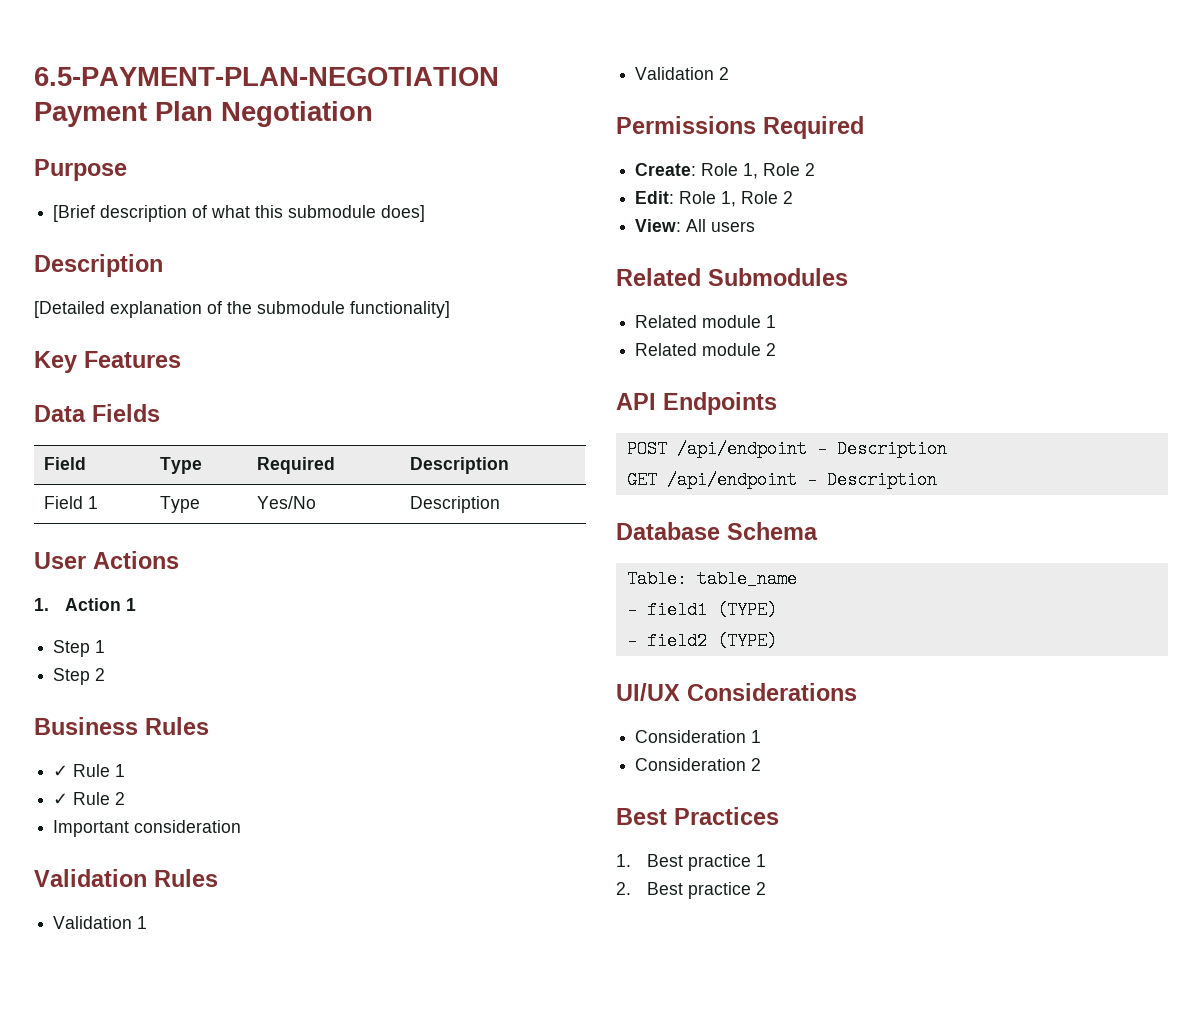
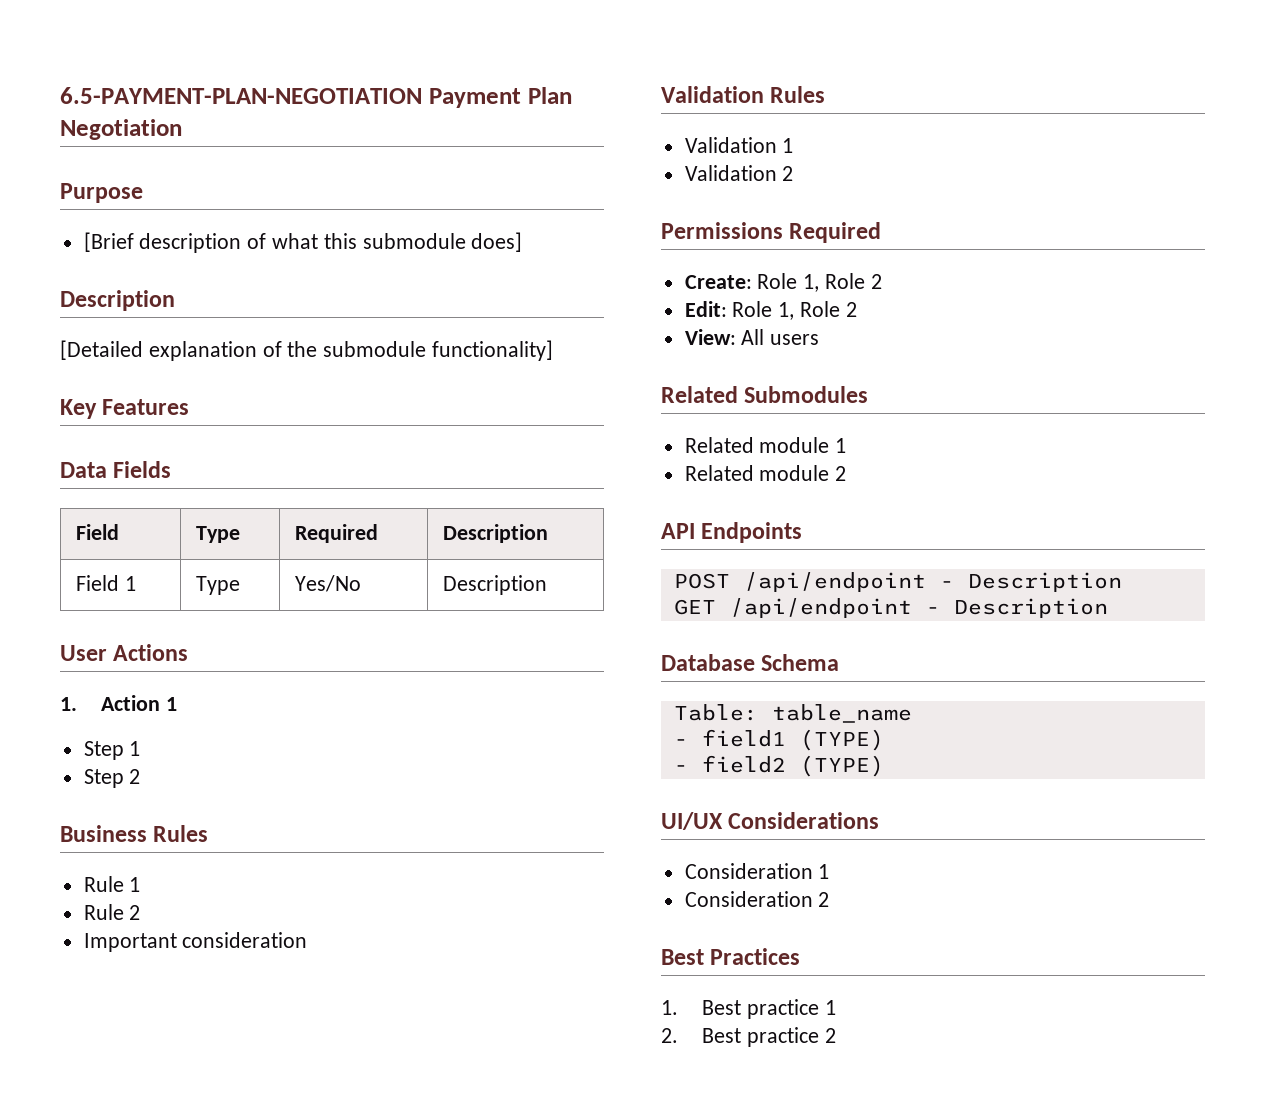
[53,765,69,777] ✓ -> (209, 833) none
[53,793,69,805] ✓ -> (141, 884) none

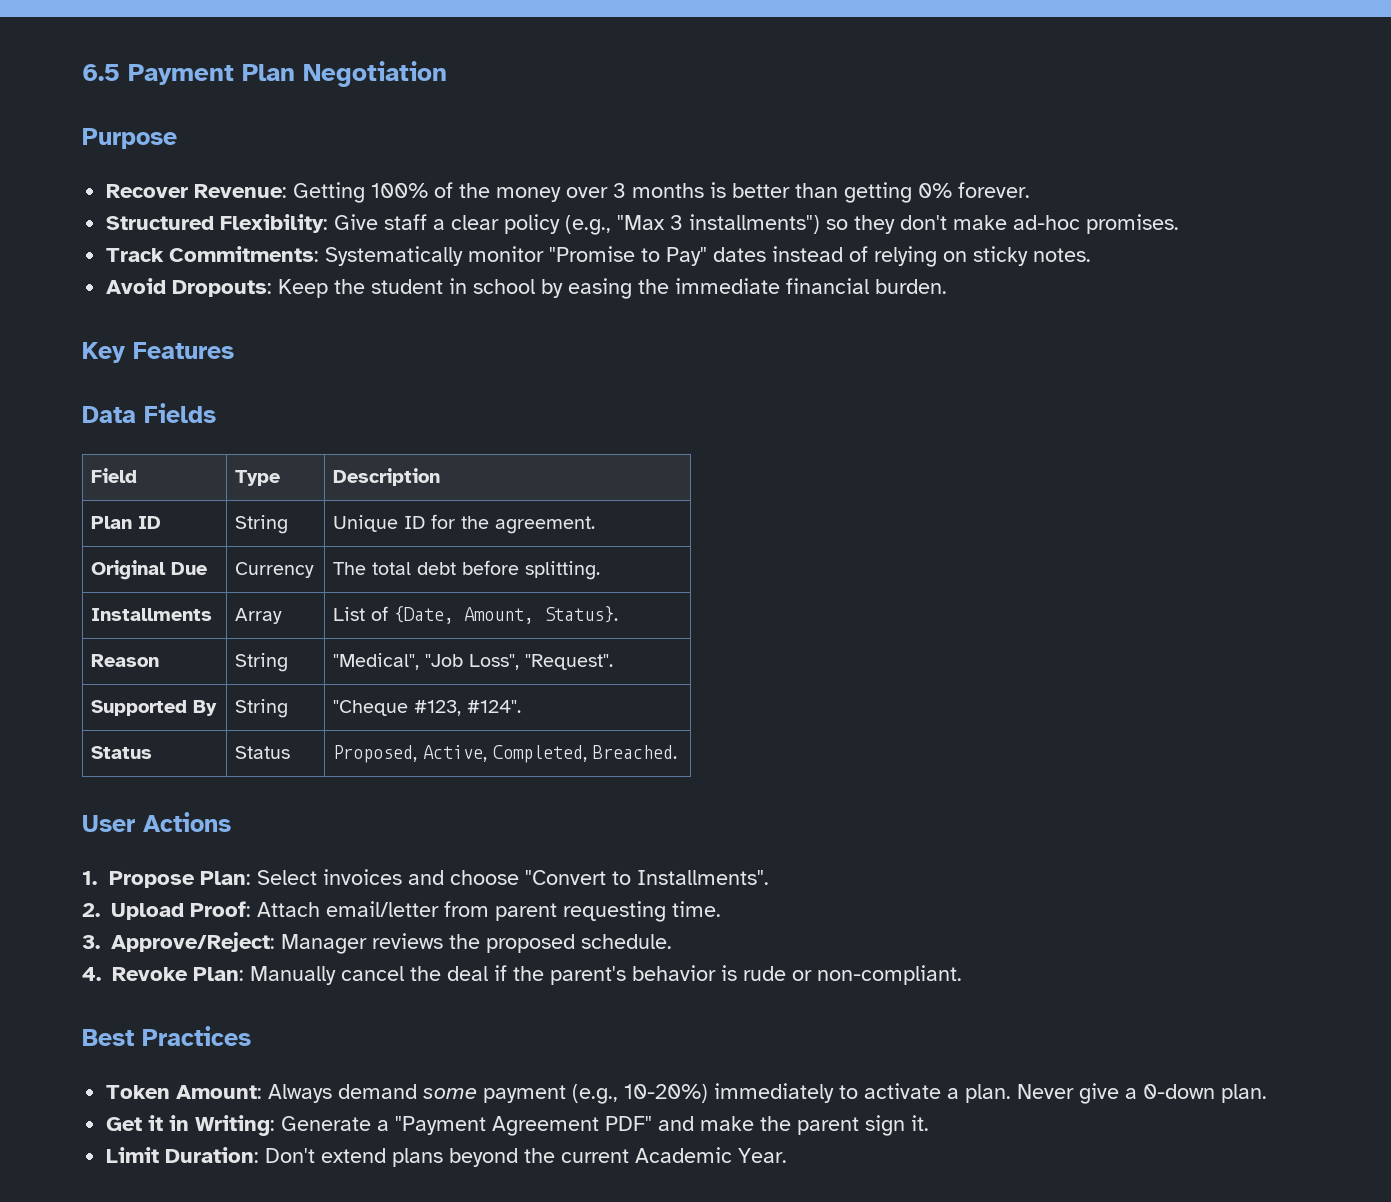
[60,87,422,104] 6.5-PAYMENT-PLAN-NEGOTIATION -> [82,64,120,81] 6.5
[83,232,523,253] [60,290,175,311] [60,340,554,361] [Brief description of what this submodule does] // Description // [Detailed explanation of the submodule functionality] -> [106,182,1031,203] [106,214,1180,235] [106,246,1092,267] [106,278,948,299] Recover Revenue: Getting 100% of the money over 3 months is better than getting 0% forever. // Structured Flexibility: Give staff a clear policy (e.g., "Max 3 installments") so they don't make ad-hoc promises. // Track Commitments: Systematically monitor "Promise to Pay" dates instead of relying on sticky notes. // Avoid Dropouts: Keep the student in school by easing the immediate financial burden.
[295,524,379,543] [443,524,549,543] [76,575,137,591] [196,576,241,595] [295,575,362,592] [443,575,548,595] [60,644,189,661] [60,695,177,711] [83,741,141,760] [83,769,141,788] [60,825,209,842] [83,876,141,892] [83,904,141,920] [83,932,308,952] [661,86,826,103] [684,137,794,153] [684,165,794,181] [661,222,882,243] [684,273,882,292] [684,301,857,320] [684,329,820,345] [661,386,869,403] [684,437,847,453] [684,465,847,481] [661,522,803,543] [673,572,1122,592] [673,598,1108,618] [661,654,840,671] [673,704,912,723] [673,729,884,751] [673,755,884,777] [661,812,880,830] [684,863,830,879] [684,891,830,907] [661,948,801,965] [661,999,836,1019] [661,1027,836,1047] | Required | Description // Field 1 | Type | Yes/No | Description // User Actions // 1. Action 1 // Step 1 // Step 2 // Business Rules // Rule 1 // Rule 2 // Important consideration // Validation Rules // Validation 1 // Validation 2 // Permissions Required // Create: Role 1, Role 2 // Edit: Role 1, Role 2 // View: All users // Related Submodules // Related module 1 // Related module 2 // API Endpoints // POST /api/endpoint - Description // GET /api/endpoint - Description // Database Schema // Table: table_name // - field1 (TYPE) // - field2 (TYPE) // UI/UX Considerations // Consideration 1 // Consideration 2 // Best Practices // 1. Best practice 1 // 2. Best practice 2 -> [332,468,440,486] [90,516,161,529] [234,515,288,534] [332,514,595,534] [90,560,207,580] [234,562,314,578] [332,560,600,580] [90,608,212,621] [234,608,282,624] [332,606,618,624] [90,654,159,667] [234,653,288,672] [332,653,613,670] [90,700,217,716] [234,699,288,718] [332,700,521,716] [90,746,152,759] [234,746,290,759] [332,745,677,763] [82,812,231,832] [82,869,770,888] [82,901,721,922] [82,932,672,954] [82,965,962,985] [82,1026,251,1046] [106,1083,1268,1104] [106,1115,930,1136] [106,1147,788,1167] | Description // Plan ID | String | Unique ID for the agreement. // Original Due | Currency | The total debt before splitting. // Installments | Array | List of {Date, Amount, Status}. // Reason | String | "Medical", "Job Loss", "Request". // Supported By | String | "Cheque #123, #124". // Status | Status | Proposed, Active, Completed, Breached. // User Actions // 1. Propose Plan: Select invoices and choose "Convert to Installments". // 2. Upload Proof: Attach email/letter from parent requesting time. // 3. Approve/Reject: Manager reviews the proposed schedule. // 4. Revoke Plan: Manually cancel the deal if the parent's behavior is rude or non-compliant. // Best Practices // Token Amount: Always demand some payment (e.g., 10-20%) immediately to activate a plan. Never give a 0-down plan. // Get it in Writing: Generate a "Payment Agreement PDF" and make the parent sign it. // Limit Duration: Don't extend plans beyond the current Academic Year.

